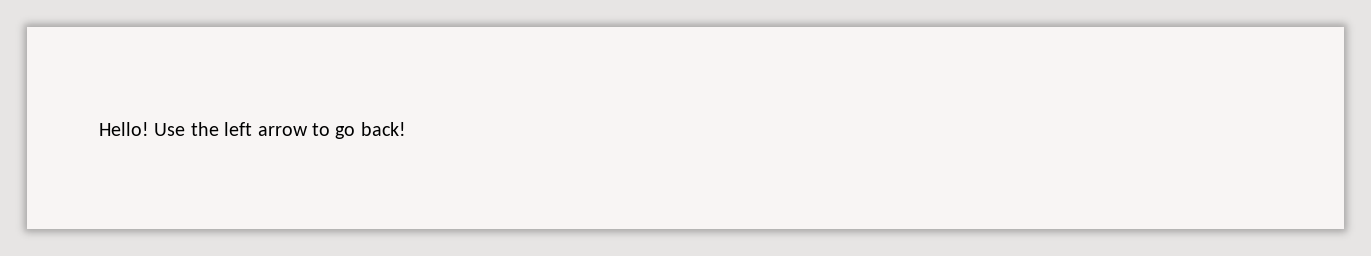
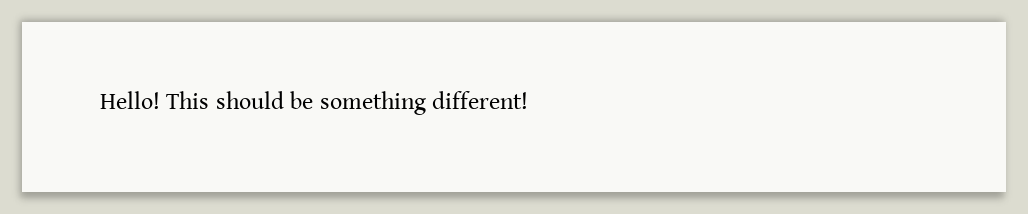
[154,122,406,139] Use the left arrow to go back! -> [166,91,529,115] This should be something different!

